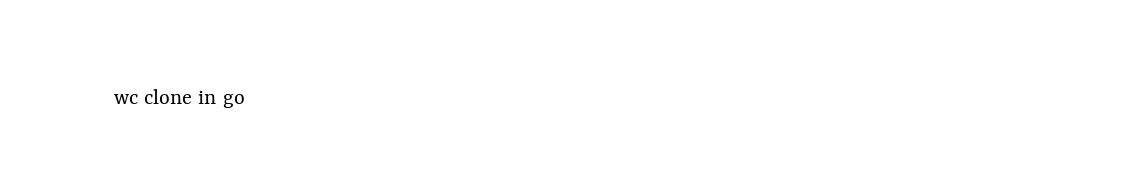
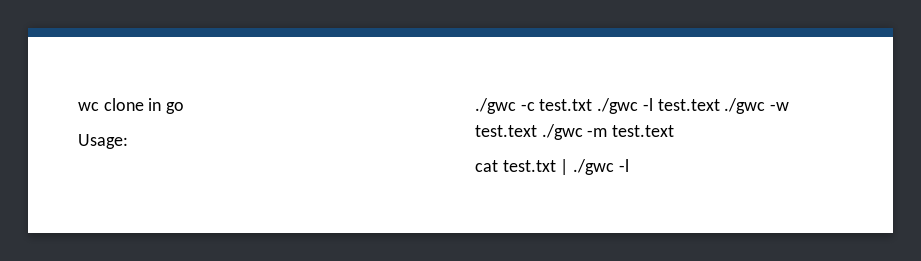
(245, 101) none -> [78,134,128,149] [475,98,790,114] [475,124,675,140] [475,159,629,175] // Usage: // ./gwc -c test.txt ./gwc -l test.text ./gwc -w test.text ./gwc -m test.text // cat test.txt | ./gwc -l

